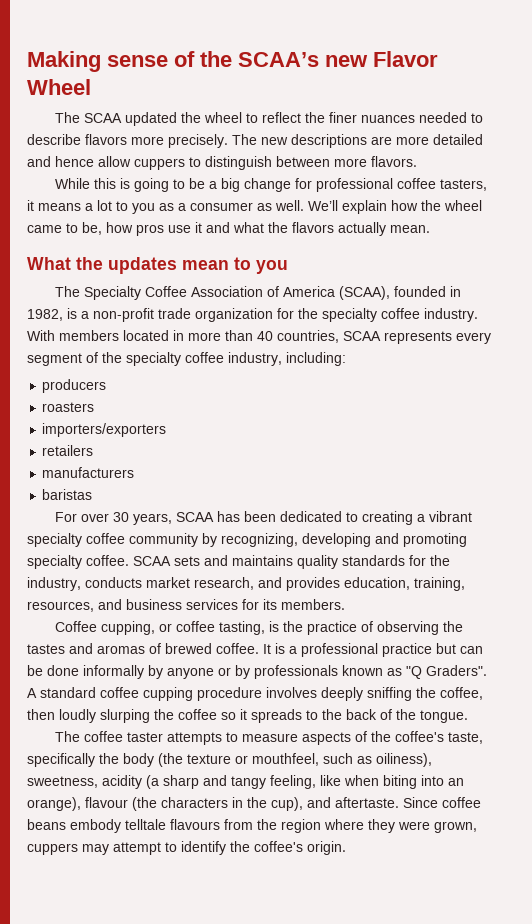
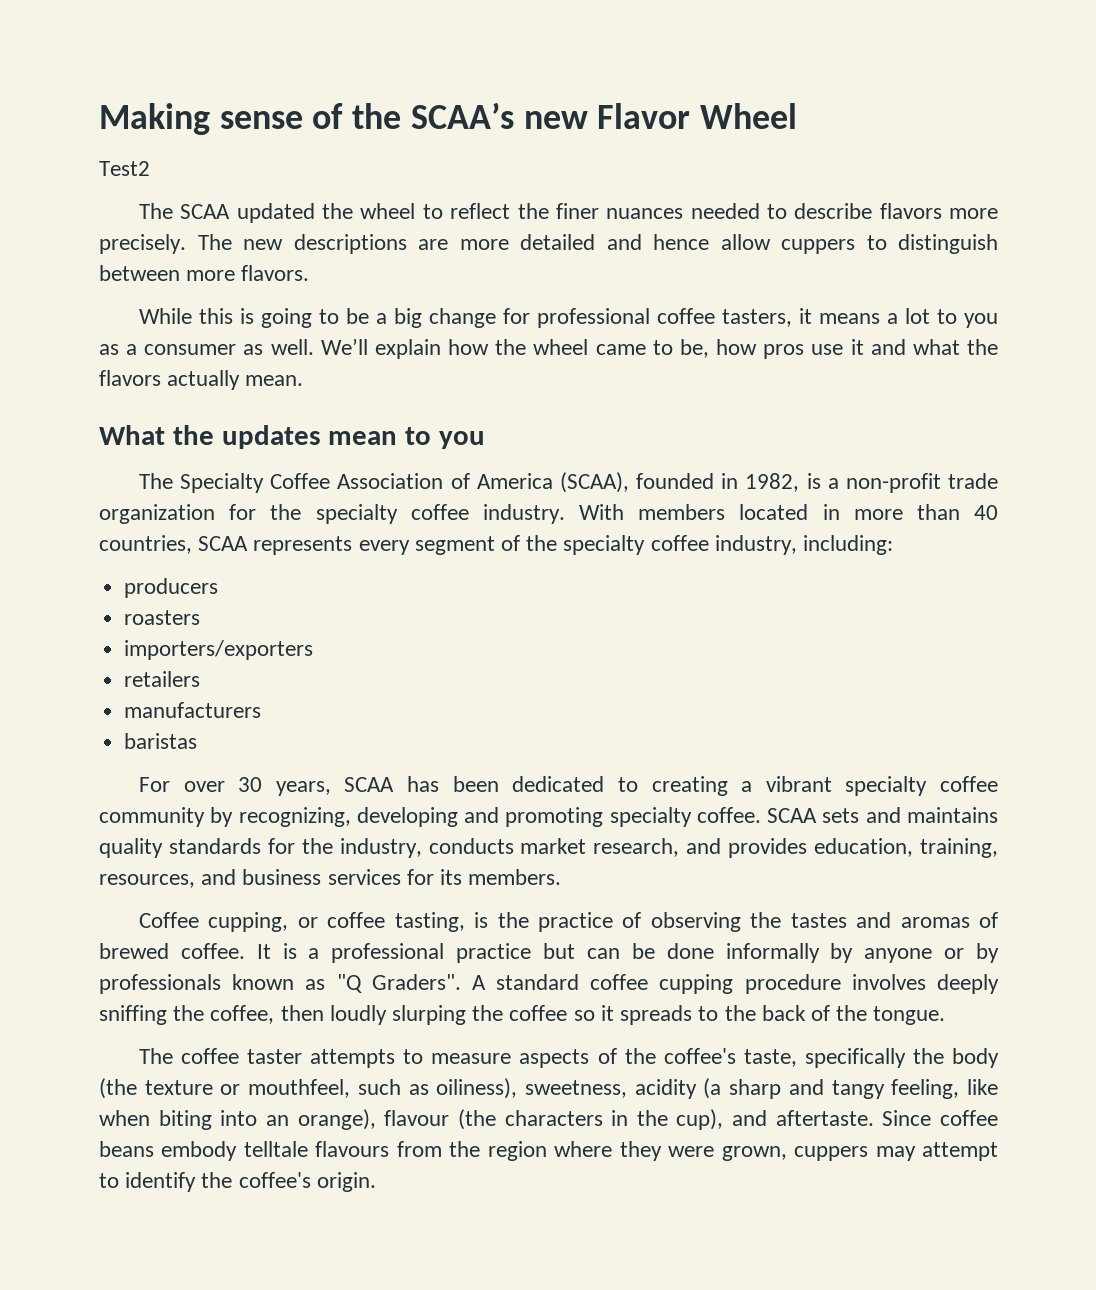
(91, 87) none -> [99,161,150,176] // Test2

